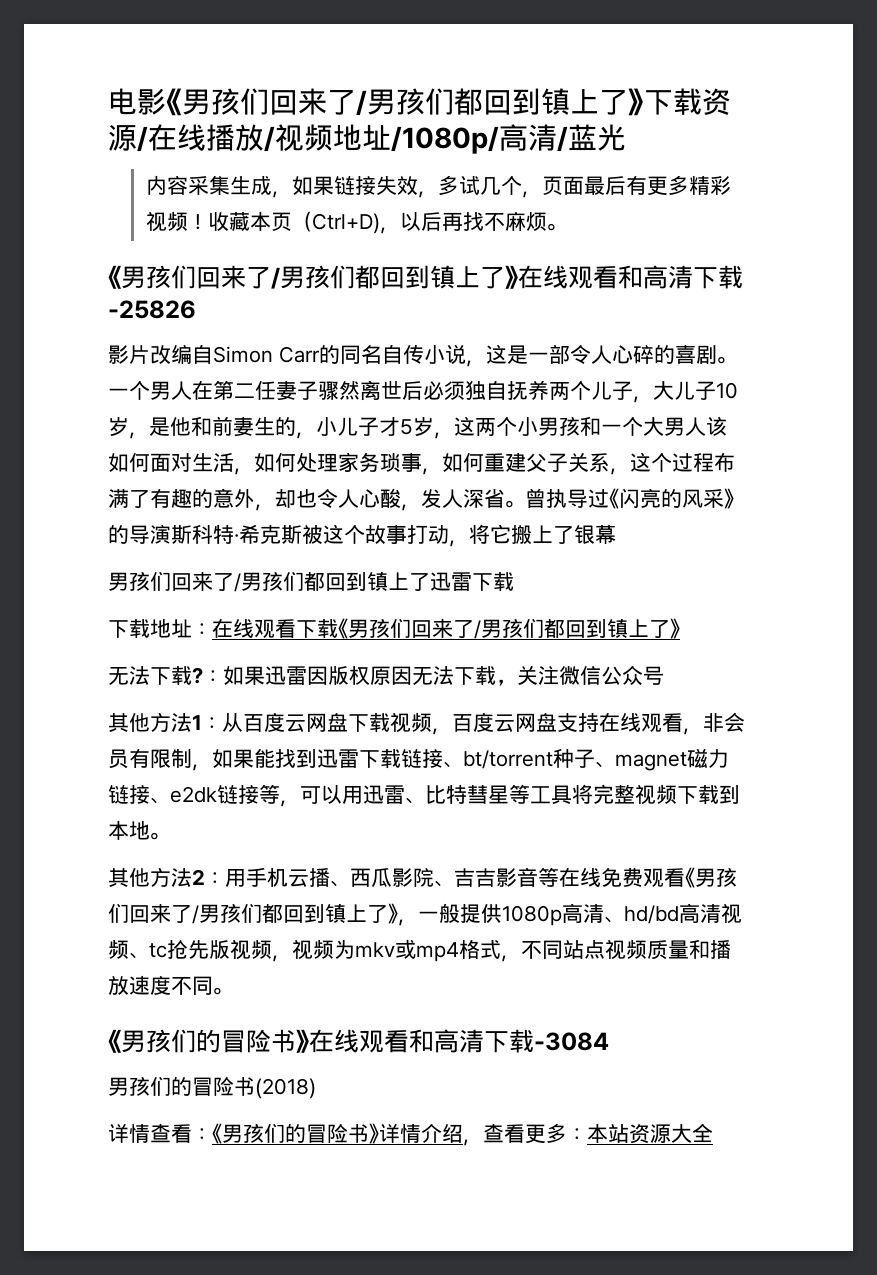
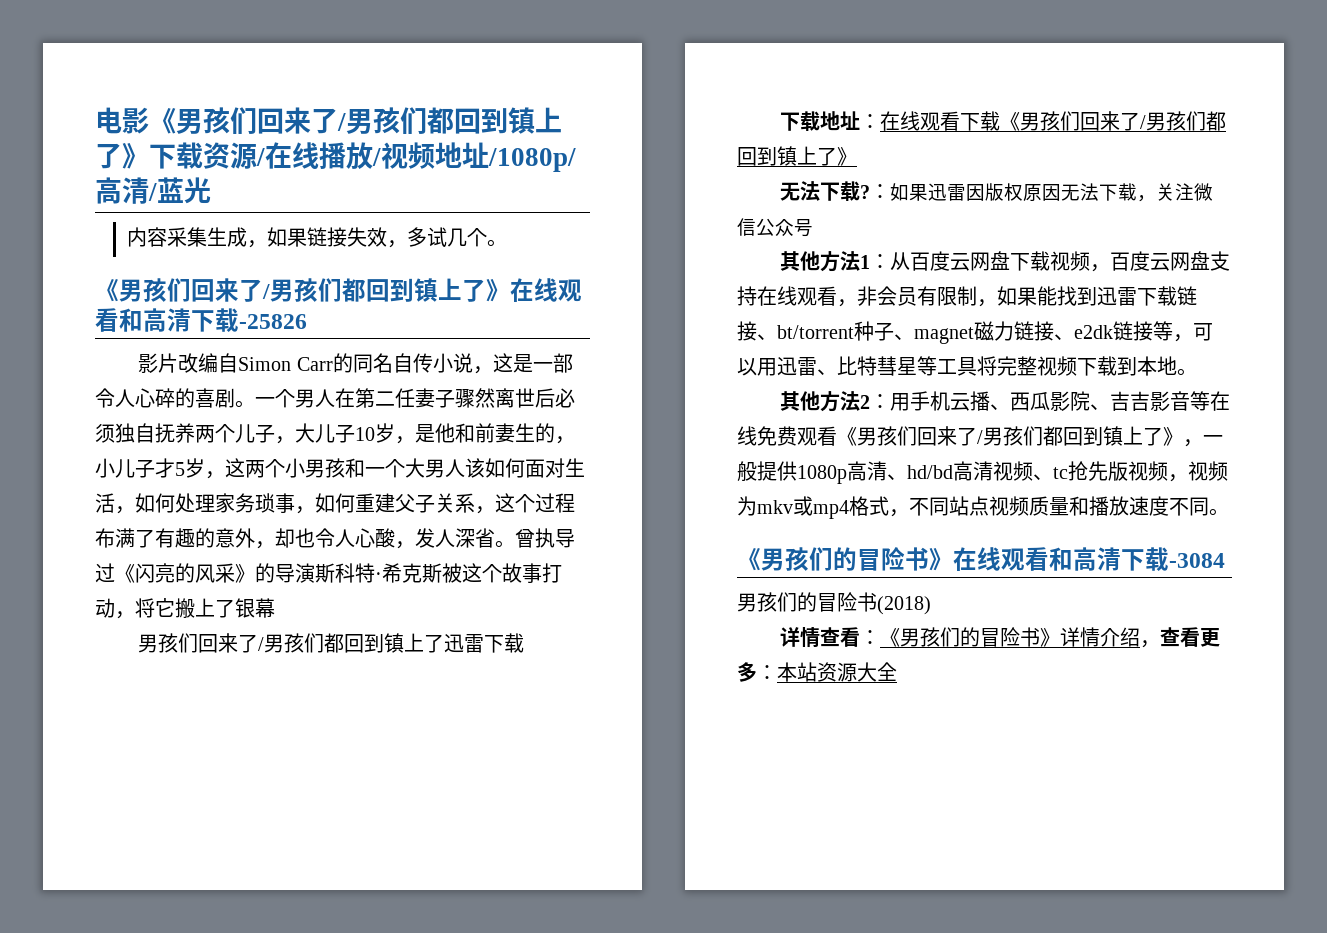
[521,175,731,198] [145,211,547,234] ，页面最后有更多精彩视频！收藏本页（Ctrl+D)，以后再找不麻烦 -> (488, 237) none

